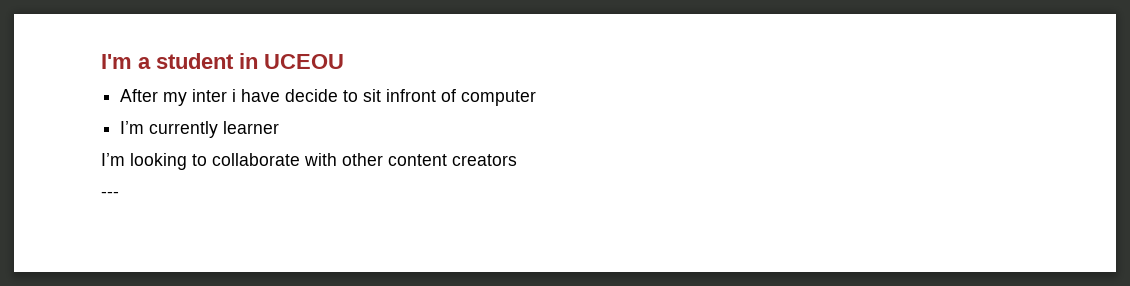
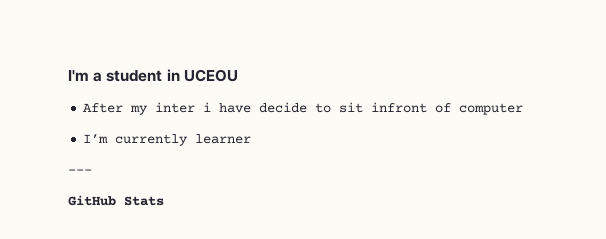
[101,153,517,170] [101,191,119,198] I’m looking to collaborate with other content creators // --- -> [68,169,92,174] [68,195,164,206] --- // GitHub Stats

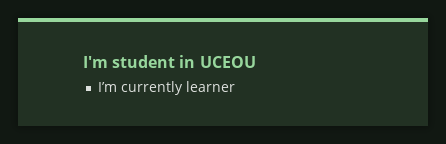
[68,70,103,82] I'm a -> [83,56,108,68] I'm
[83,102,524,115] // After my inter i have decide to sit infront of computer -> (256, 62) none
[68,169,92,174] [68,195,164,206] // --- // GitHub Stats -> (235, 86) none

